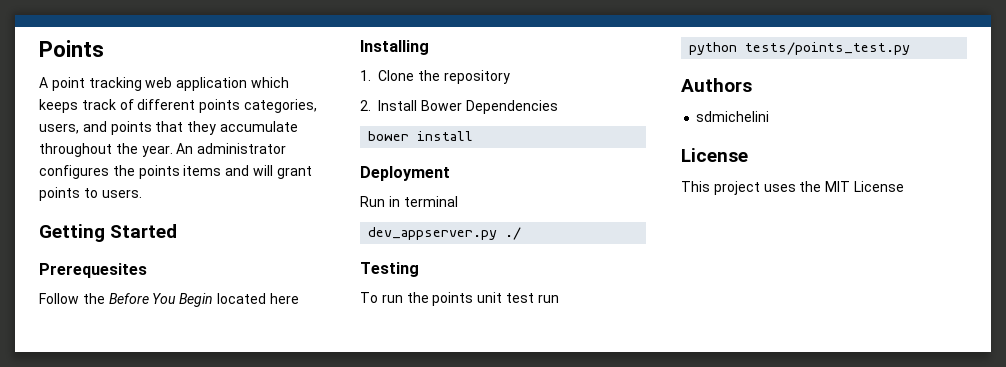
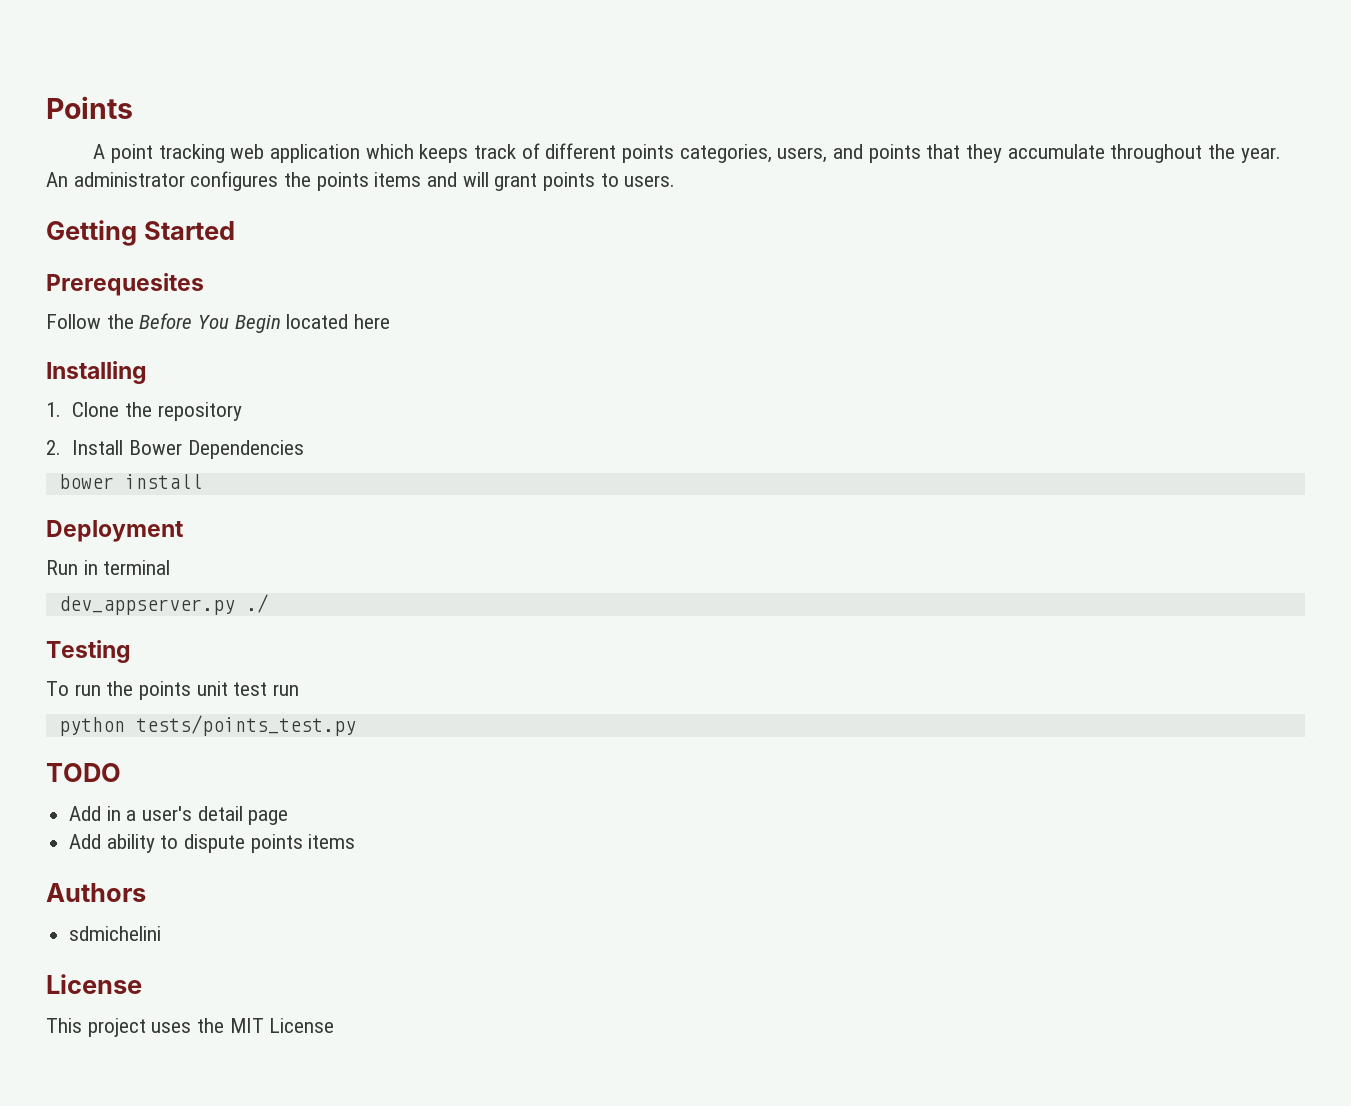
(911, 48) none -> [46,763,121,782] [69,806,289,825] [69,834,356,853] // TODO // Add in a user's detail page // Add ability to dispute points items

